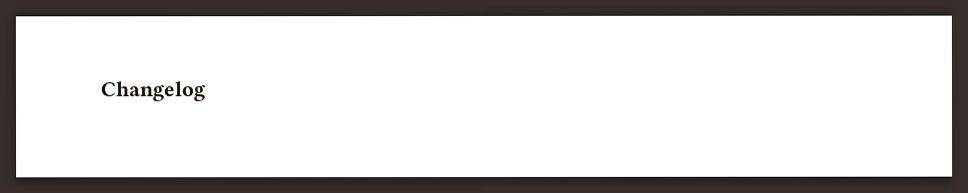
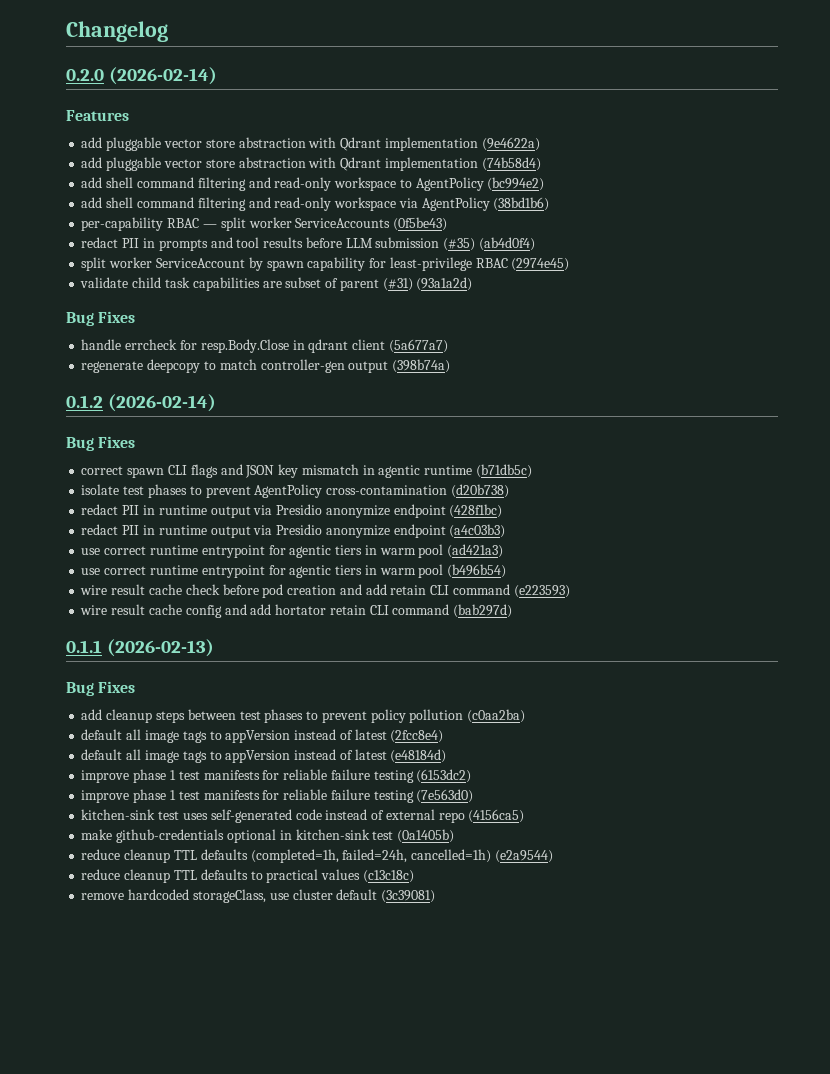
(206, 91) none -> [66,67,218,85] [66,110,129,121] [81,137,540,151] [81,157,541,171] [81,177,545,191] [81,197,550,211] [81,217,448,231] [81,237,535,251] [81,257,570,271] [80,277,473,291] [66,311,136,326] [81,339,448,353] [81,359,451,373] [66,394,217,412] [66,436,136,451] [81,464,532,478] [81,484,509,498] [81,504,503,518] [81,524,506,538] [81,544,504,558] [81,564,507,578] [80,584,570,598] [80,604,513,618] [66,639,215,657] [66,681,136,696] [81,709,526,723] [81,729,444,743] [81,749,447,763] [81,769,472,783] [81,789,474,803] [81,809,525,823] [81,829,455,843] [81,849,553,863] [81,869,414,883] [81,889,436,903] // 0.2.0 (2026-02-14) // Features // add pluggable vector store abstraction with Qdrant implementation (9e4622a) // add pluggable vector store abstraction with Qdrant implementation (74b58d4) // add shell command filtering and read-only workspace to AgentPolicy (bc994e2) // add shell command filtering and read-only workspace via AgentPolicy (38bd1b6) // per-capability RBAC — split worker ServiceAccounts (0f5be43) // redact PII in prompts and tool results before LLM submission (#35) (ab4d0f4) // split worker ServiceAccount by spawn capability for least-privilege RBAC (2974e45) // validate child task capabilities are subset of parent (#31) (93a1a2d) // Bug Fixes // handle errcheck for resp.Body.Close in qdrant client (5a677a7) // regenerate deepcopy to match controller-gen output (398b74a) // 0.1.2 (2026-02-14) // Bug Fixes // correct spawn CLI flags and JSON key mismatch in agentic runtime (b71db5c) // isolate test phases to prevent AgentPolicy cross-contamination (d20b738) // redact PII in runtime output via Presidio anonymize endpoint (428f1bc) // redact PII in runtime output via Presidio anonymize endpoint (a4c03b3) // use correct runtime entrypoint for agentic tiers in warm pool (ad421a3) // use correct runtime entrypoint for agentic tiers in warm pool (b496b54) // wire result cache check before pod creation and add retain CLI command (e223593) // wire result cache config and add hortator retain CLI command (bab297d) // 0.1.1 (2026-02-13) // Bug Fixes // add cleanup steps between test phases to prevent policy pollution (c0aa2ba) // default all image tags to appVersion instead of latest (2fcc8e4) // default all image tags to appVersion instead of latest (e48184d) // improve phase 1 test manifests for reliable failure testing (6153dc2) // improve phase 1 test manifests for reliable failure testing (7e563d0) // kitchen-sink test uses self-generated code instead of external repo (4156ca5) // make github-credentials optional in kitchen-sink test (0a1405b) // reduce cleanup TTL defaults (completed=1h, failed=24h, cancelled=1h) (e2a9544) // reduce cleanup TTL defaults to practical values (c13c18c) // remove hardcoded storageClass, use cluster default (3c39081)

